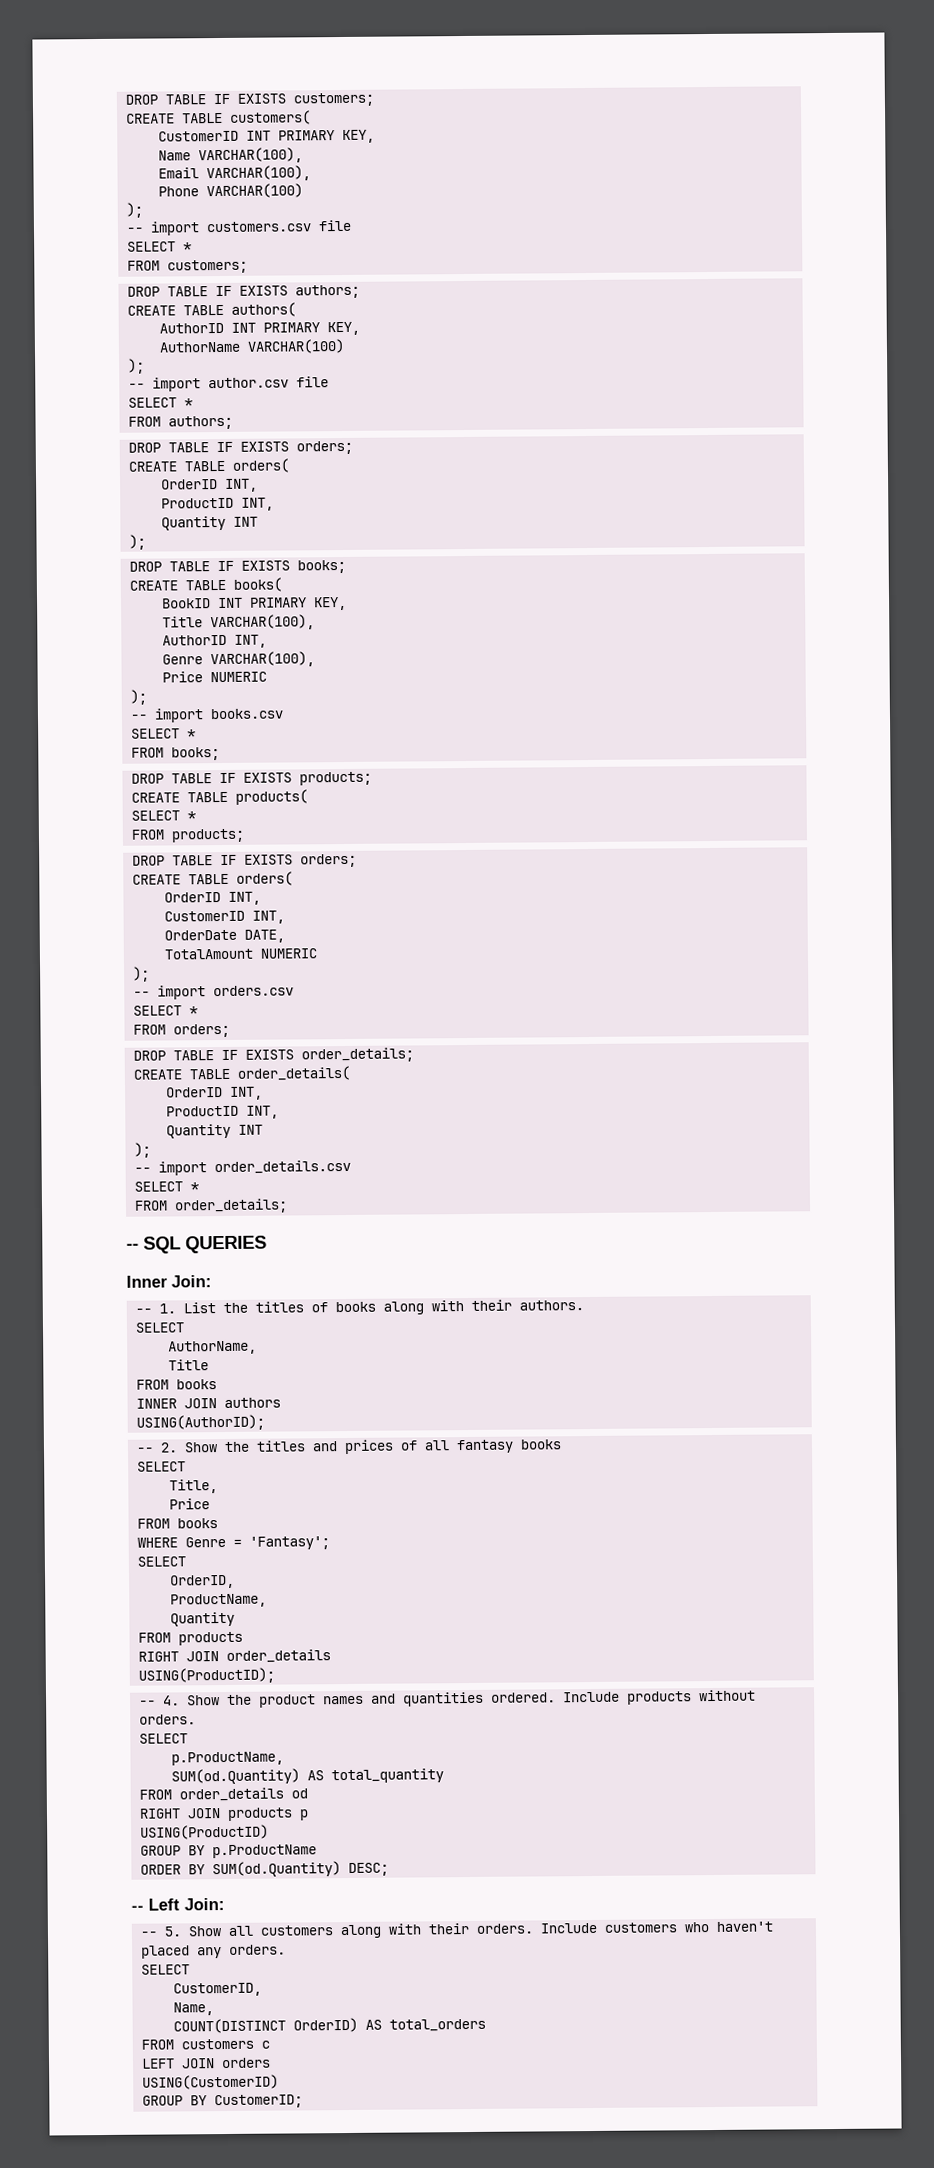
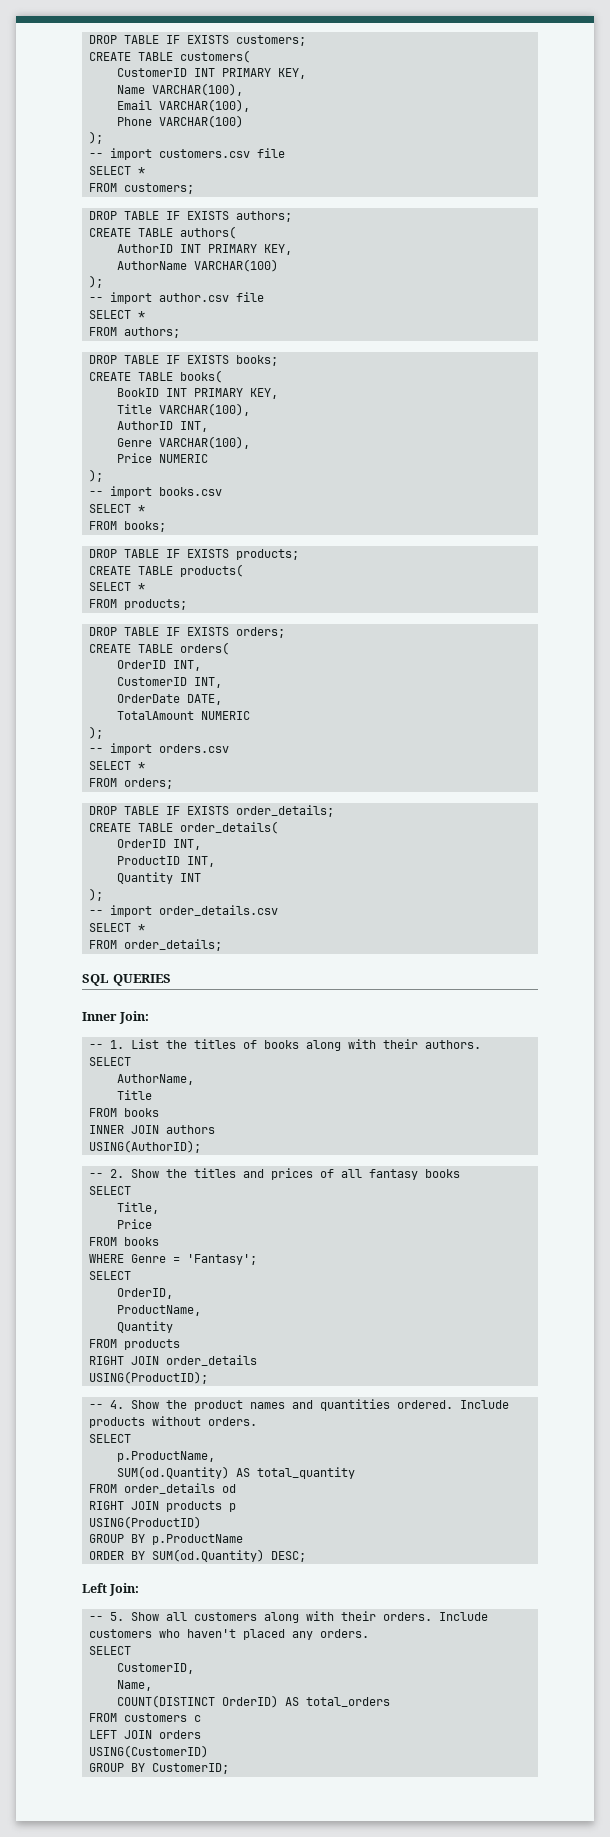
[128,440,354,455] [128,458,290,473] [161,478,259,492] [161,497,275,511] [161,515,259,531] [129,534,147,550] // DROP TABLE IF EXISTS orders; // CREATE TABLE orders( // OrderID INT, // ProductID INT, // Quantity INT // ); -> (181, 332) none
[126,1243,139,1250] -- -> (223, 945) none
[131,1905,144,1911] -- -> (307, 1556) none

